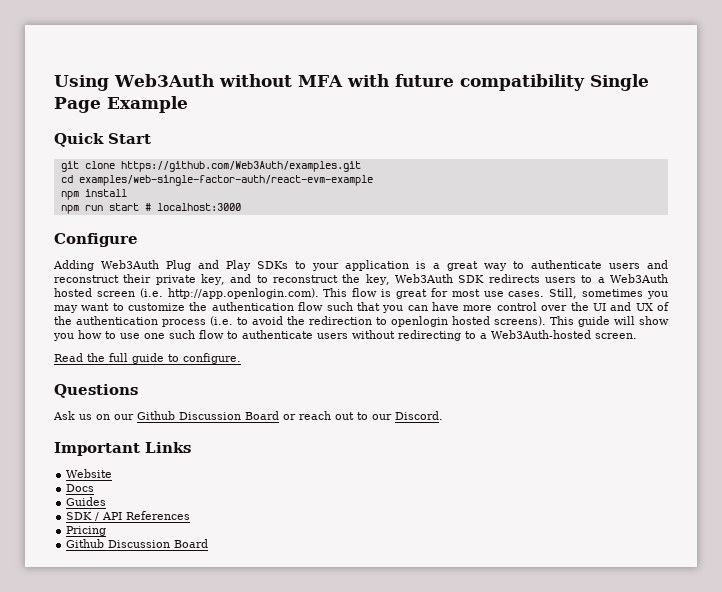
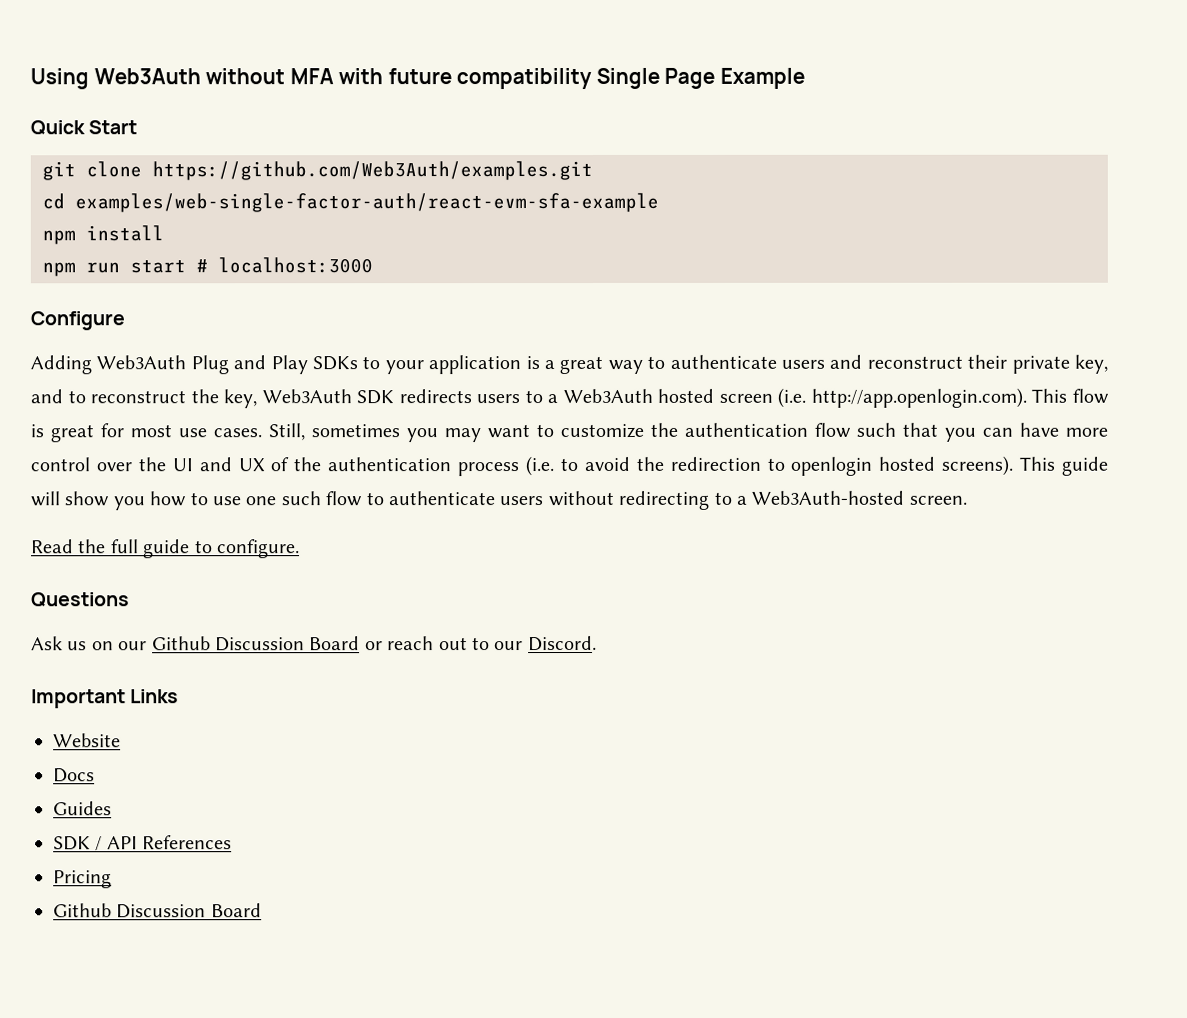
[78,175,373,186] examples/web-single-factor-auth/react-evm-example -> [75,192,659,213] examples/web-single-factor-auth/react-evm-sfa-example

